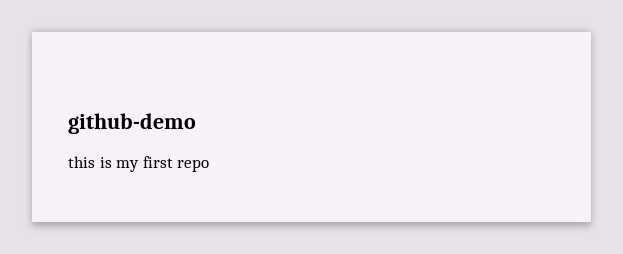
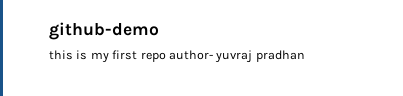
(210, 165) none -> [168,50,305,63] author- yuvraj pradhan

